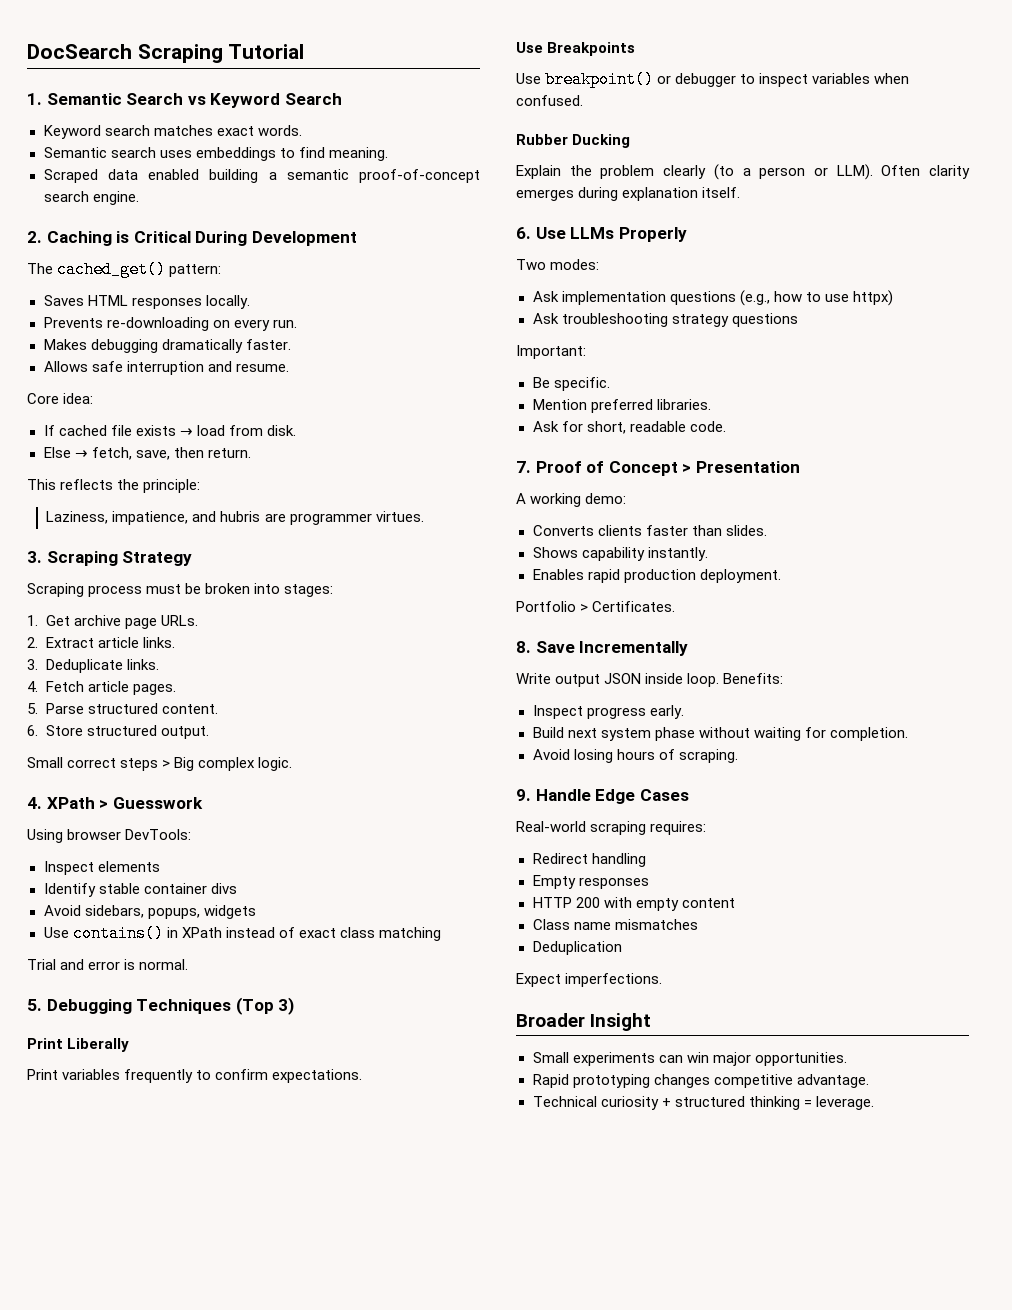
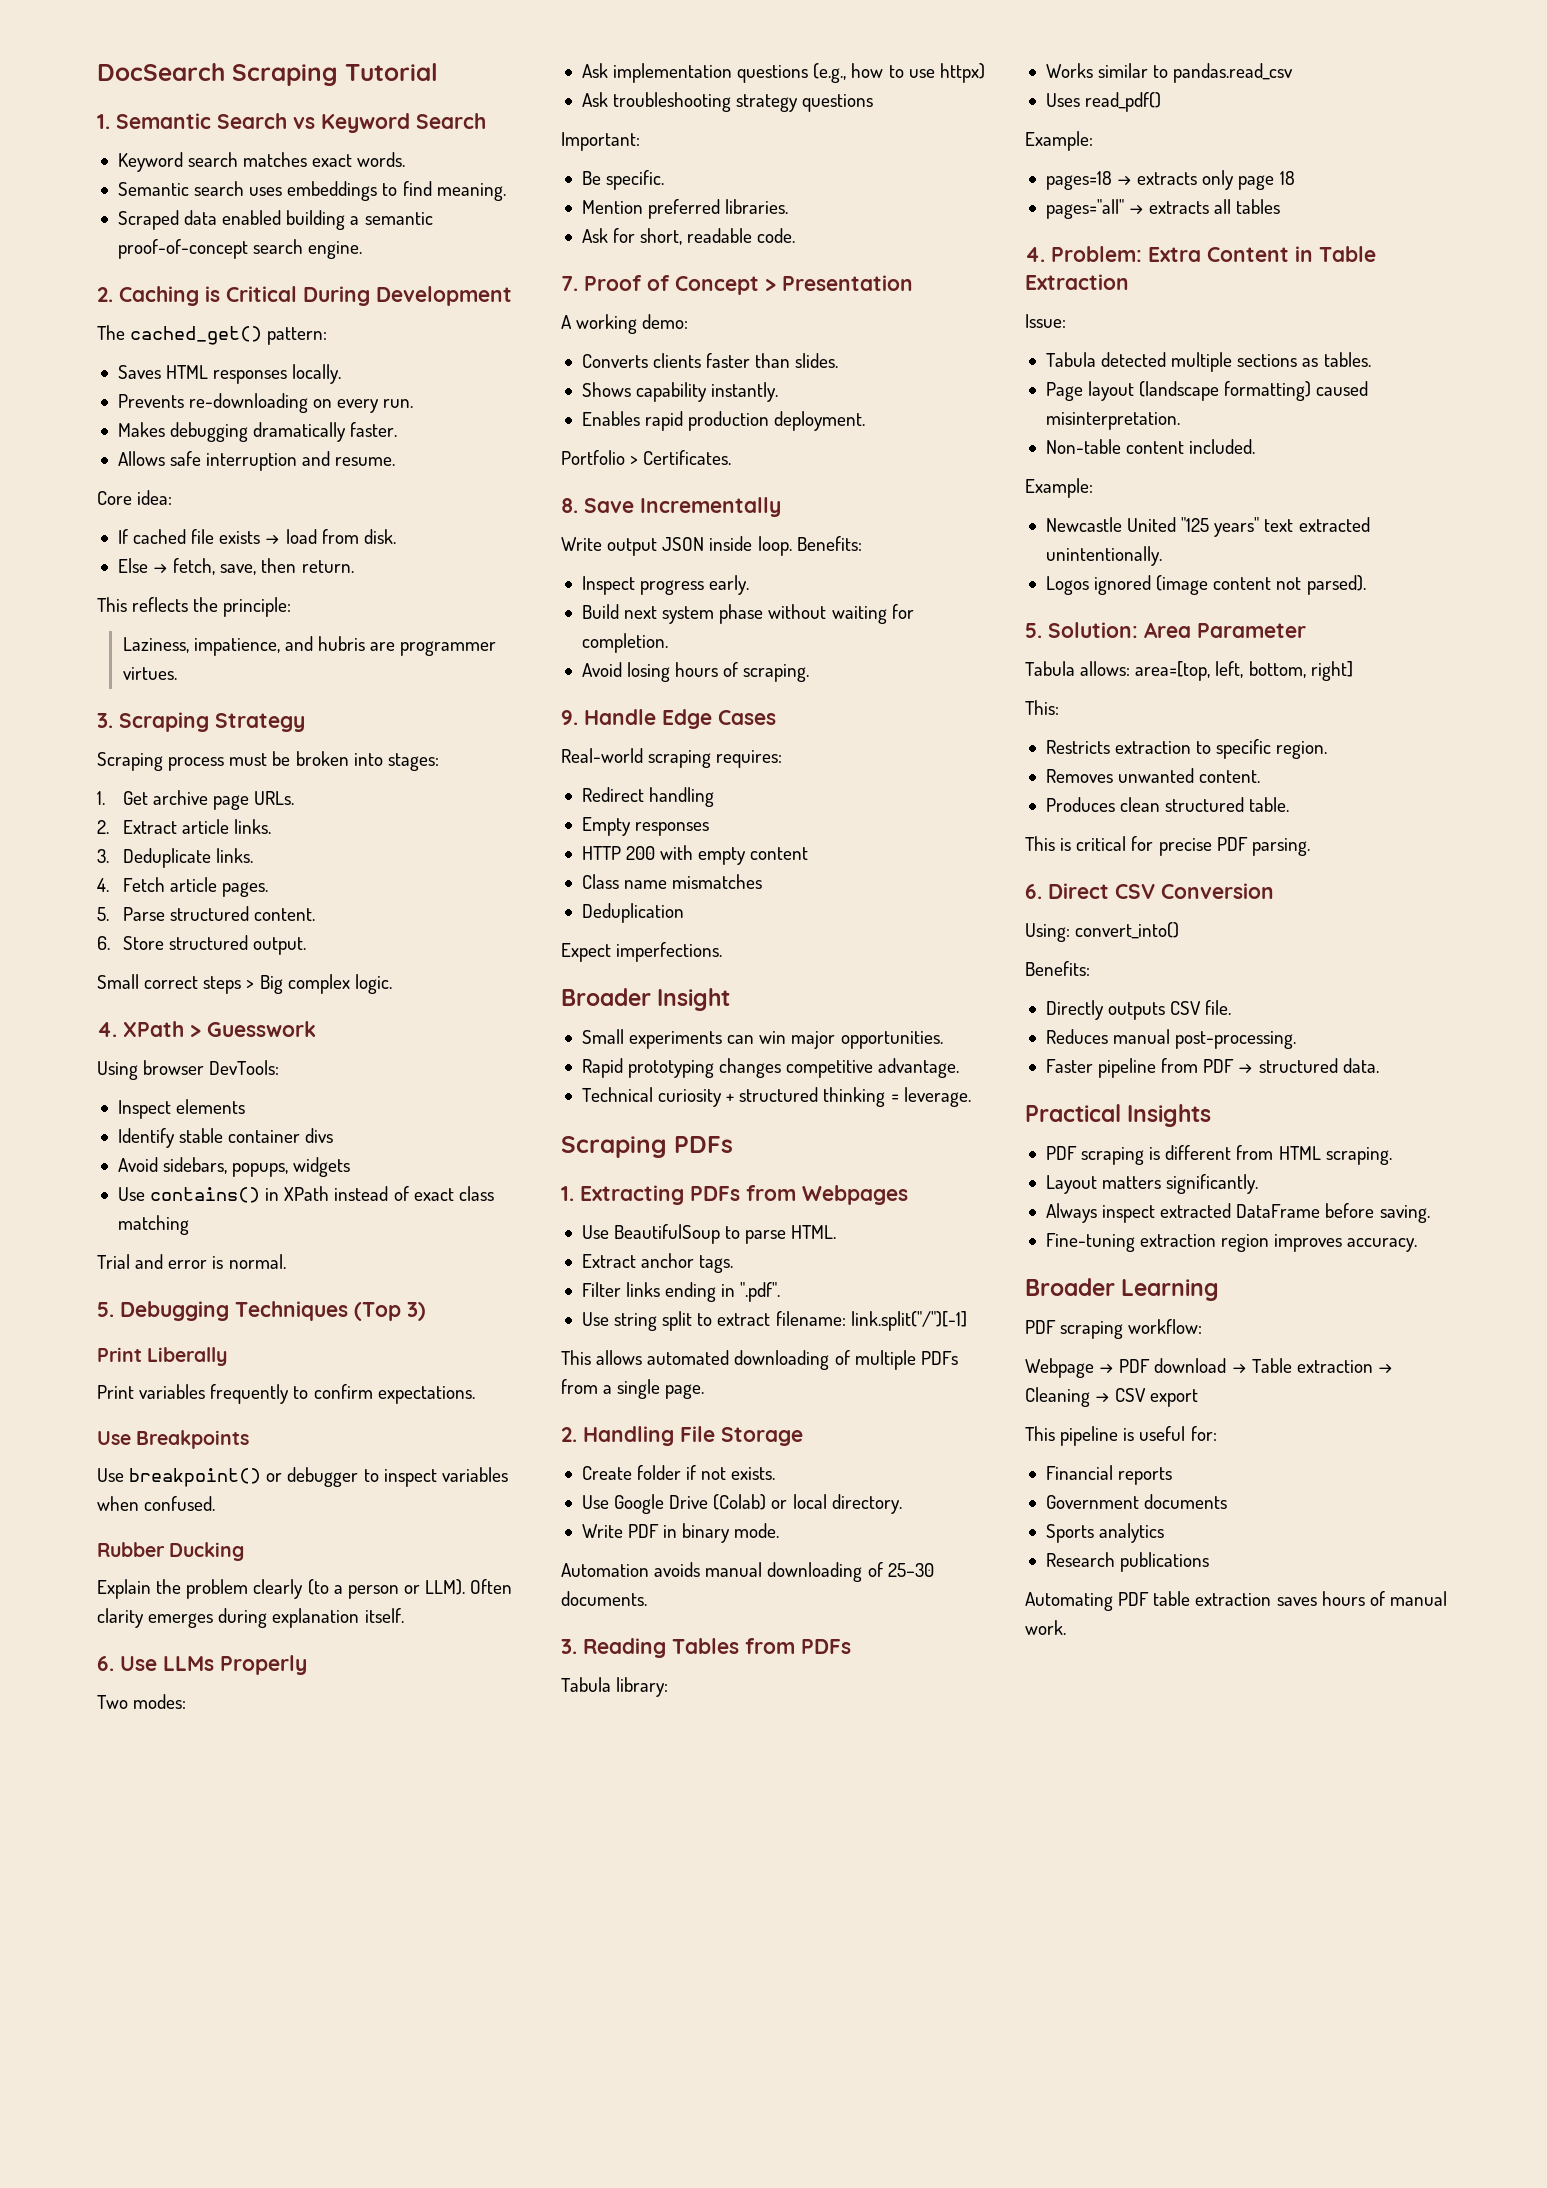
(874, 1103) none -> [561,1136,733,1158] [561,1185,908,1205] [581,1224,837,1244] [581,1253,734,1273] [581,1282,781,1302] [581,1311,967,1331] [561,1350,958,1370] [561,1379,705,1399] [561,1426,803,1446] [581,1465,776,1480] [581,1494,902,1514] [581,1523,780,1543] [561,1562,934,1582] [561,1591,647,1606] [561,1638,851,1658] [561,1677,669,1697] [1045,63,1294,83] [1045,92,1162,112] [1025,131,1093,151] [1045,170,1295,190] [1045,199,1281,219] [1025,246,1376,262] [1025,274,1129,290] [1025,314,1066,328] [1045,352,1371,372] [1045,381,1369,401] [1045,412,1180,430] [1045,439,1256,454] [1025,478,1093,498] [1045,517,1370,537] [1045,546,1162,566] [1045,575,1366,595] [1025,622,1306,638] [1025,661,1353,681] [1025,700,1059,715] [1045,739,1328,759] [1045,768,1261,783] [1045,797,1290,812] [1025,836,1310,856] [1025,883,1274,899] [1025,922,1180,942] [1025,961,1090,976] [1045,1000,1232,1020] [1045,1029,1297,1049] [1045,1058,1379,1078] [1025,1104,1212,1127] [1045,1145,1392,1165] [1045,1174,1259,1194] [1045,1203,1430,1223] [1045,1233,1418,1252] [1025,1278,1220,1301] [1025,1319,1203,1339] [1025,1358,1393,1378] [1025,1387,1199,1407] [1025,1426,1217,1446] [1045,1465,1173,1485] [1045,1494,1228,1509] [1045,1523,1165,1543] [1045,1552,1210,1572] [1025,1591,1447,1611] [1025,1620,1066,1635] // Scraping PDFs // 1. Extracting PDFs from Webpages // Use BeautifulSoup to parse HTML. // Extract anchor tags. // Filter links ending in ".pdf". // Use string split to extract filename: link.split("/")[-1] // This allows automated downloading of multiple PDFs from a single page. // 2. Handling File Storage // Create folder if not exists. // Use Google Drive (Colab) or local directory. // Write PDF in binary mode. // Automation avoids manual downloading of 25–30 documents. // 3. Reading Tables from PDFs // Tabula library: // Works similar to pandas.read_csv // Uses read_pdf() // Example: // pages=18 → extracts only page 18 // pages="all" → extracts all tables // 4. Problem: Extra Content in Table Extraction // Issue: // Tabula detected multiple sections as tables. // Page layout (landscape formatting) caused misinterpretation. // Non-table content included. // Example: // Newcastle United "125 years" text extracted unintentionally. // Logos ignored (image content not parsed). // 5. Solution: Area Parameter // Tabula allows: area=[top, left, bottom, right] // This: // Restricts extraction to specific region. // Removes unwanted content. // Produces clean structured table. // This is critical for precise PDF parsing. // 6. Direct CSV Conversion // Using: convert_into() // Benefits: // Directly outputs CSV file. // Reduces manual post-processing. // Faster pipeline from PDF → structured data. // Practical Insights // PDF scraping is different from HTML scraping. // Layout matters significantly. // Always inspect extracted DataFrame before saving. // Fine-tuning extraction region improves accuracy. // Broader Learning // PDF scraping workflow: // Webpage → PDF download → Table extraction → Cleaning → CSV export // This pipeline is useful for: // Financial reports // Government documents // Sports analytics // Research publications // Automating PDF table extraction saves hours of manual work.

